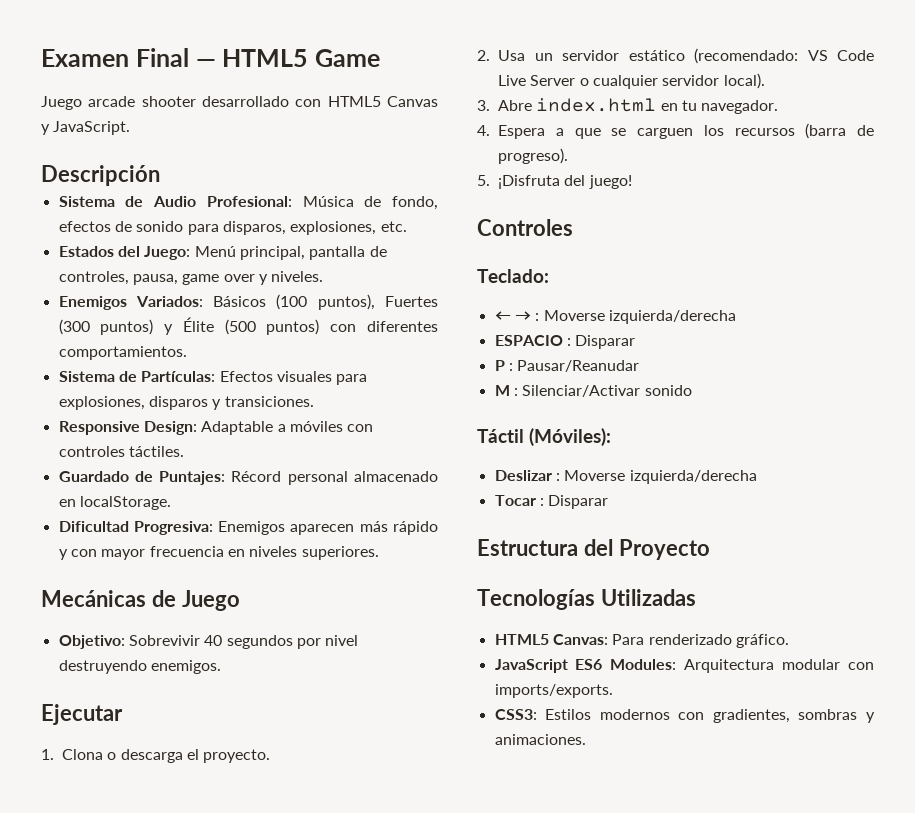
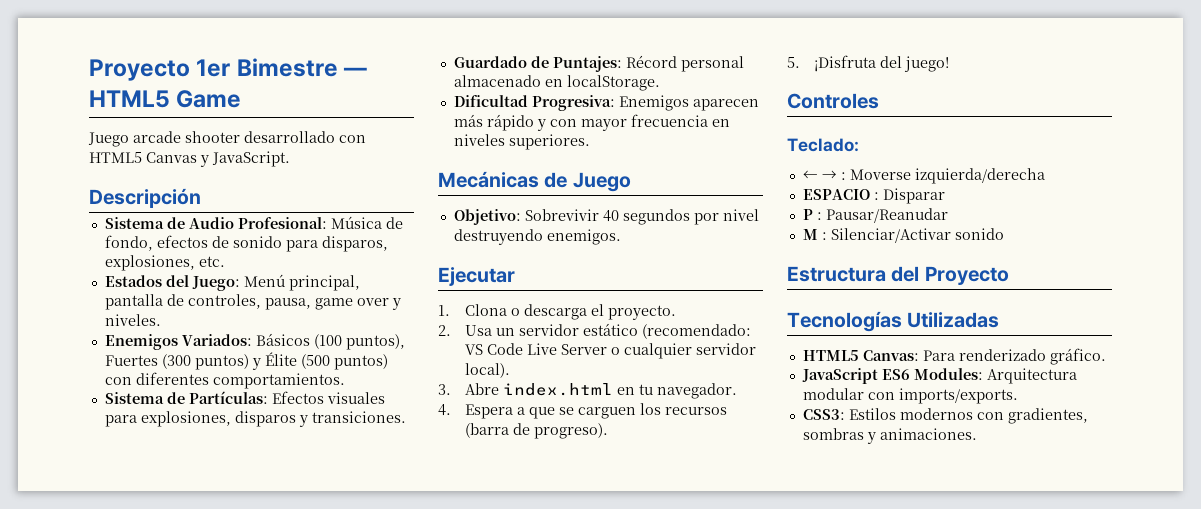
[41,48,189,67] Examen Final -> [89,58,338,81] Proyecto 1er Bimestre
[58,421,374,435] [58,446,184,457] // Responsive Design: Adaptable a móviles con controles táctiles. -> (406, 417) none
[477,428,611,446] [494,470,757,484] [494,495,609,509] // Táctil (Móviles): // Deslizar : Moverse izquierda/derecha // Tocar : Disparar -> (1004, 234) none

